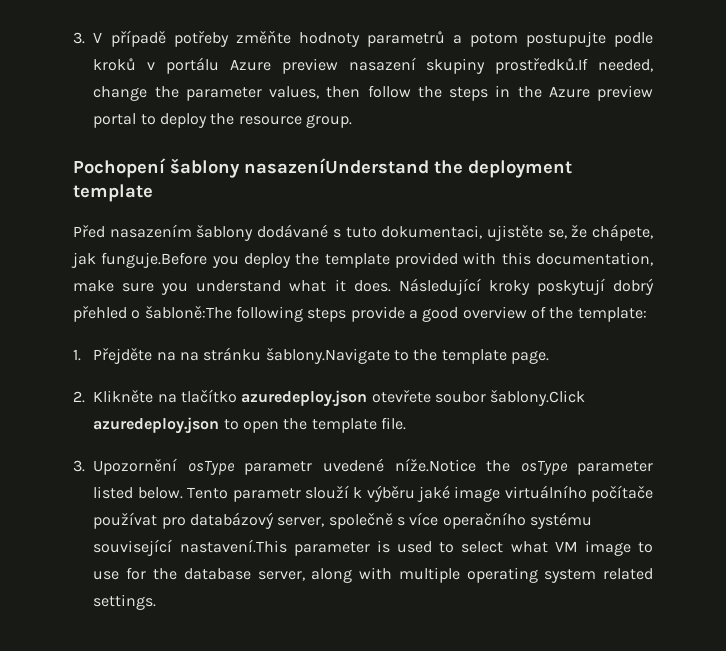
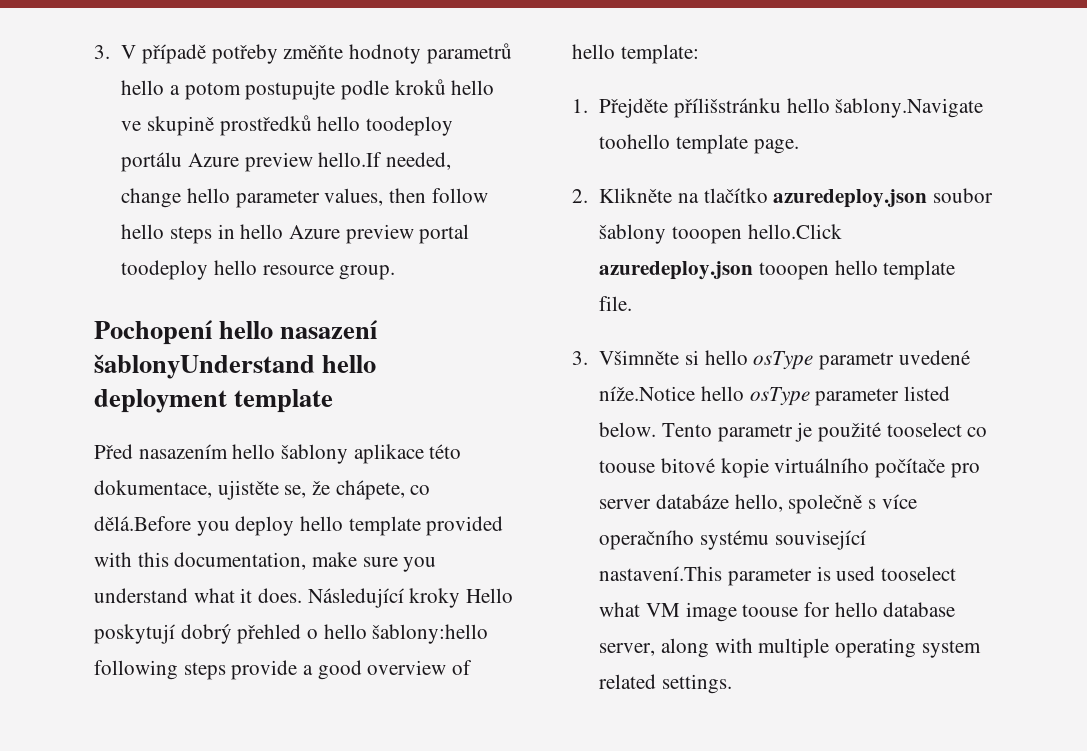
(445, 39) none -> [121,80,165,95] hello
[147,57,589,74] v portálu Azure preview nasazení skupiny prostředků.If -> [451,80,495,95] [121,115,453,136] [121,152,383,172] hello ve skupině prostředků hello toodeploy portálu Azure preview hello.If
[154,86,179,98] the -> [186,188,230,203] hello
[417,86,442,98] the -> [121,224,165,239] hello
[517,86,542,98] the -> [240,224,284,239] hello
[140,113,235,128] to deploy the -> [121,260,257,280] toodeploy hello
[170,158,463,178] šablony nasazeníUnderstand the -> [219,320,378,339] [94,354,377,379] hello nasazení šablonyUnderstand hello
[196,224,483,241] šablony dodávané s tuto dokumentaci, -> [232,444,462,464] [94,480,212,498] hello šablony aplikace této dokumentace,
[71,252,208,268] jak funguje.Before -> [410,485,431,495] [94,516,191,531] co dělá.Before
[295,253,320,265] the -> [300,516,344,531] hello
(530, 287) none -> [466,588,514,603] Hello
[144,306,232,319] šabloně:The -> [323,624,489,644] hello šablony:hello
[549,307,574,319] the -> [572,44,615,59] hello
[156,347,438,364] na na stránku šablony.Navigate to the -> [673,98,984,118] [599,134,671,149] přílišstránku hello šablony.Navigate toohello
[371,390,586,406] [93,417,308,434] otevřete soubor šablony.Click azuredeploy.json to open the -> [932,188,993,203] [599,224,842,244] [599,260,878,280] soubor šablony tooopen hello.Click azuredeploy.json tooopen hello
[93,458,178,475] Upozornění -> [599,350,748,365] Všimněte si hello
[485,460,510,472] the -> [700,386,744,401] hello
[304,485,654,502] [93,512,325,529] slouží k výběru jaké image virtuálního počítače používat pro databázový server, -> [795,422,988,442] [599,458,980,478] [599,494,783,512] je použité tooselect co toouse bitové kopie virtuálního počítače pro server databáze hello,
[439,541,504,553] to select -> [880,566,956,581] tooselect
[638,542,653,553] [93,567,177,580] to use for the -> [742,602,878,617] toouse for hello

